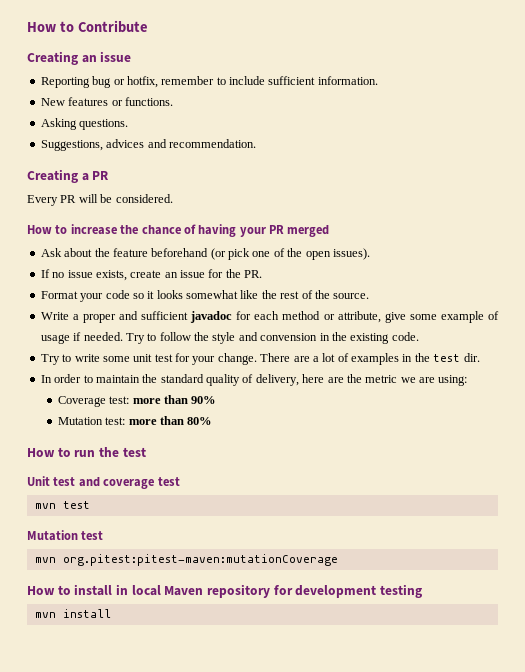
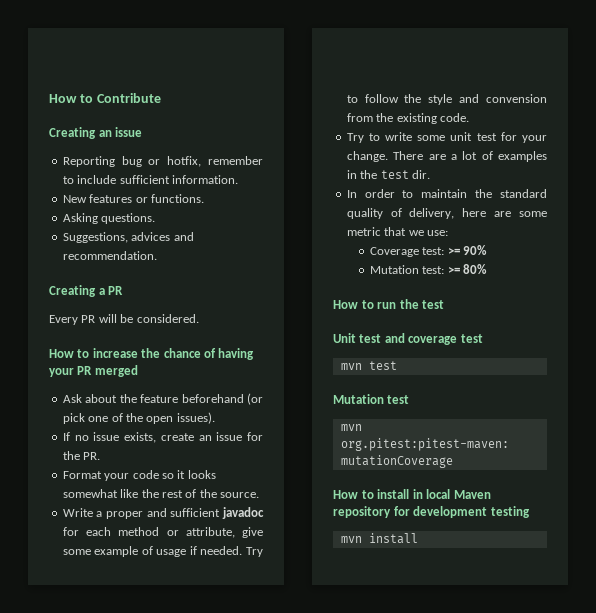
[319,333,330,341] in -> [346,113,373,122] from
[346,374,468,386] the metric we are using: -> [519,211,547,217] [346,227,448,236] some metric that we use:
[132,395,188,404] more than -> [447,247,460,255] >=
[128,416,184,425] more than -> [447,266,460,274] >=

